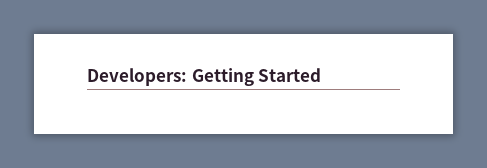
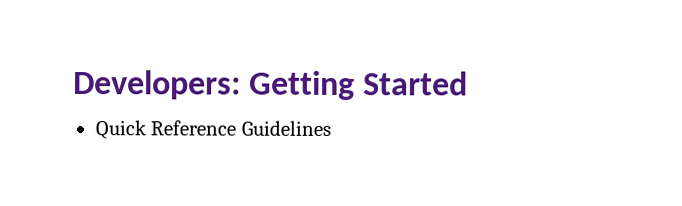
(322, 75) none -> [94,120,331,140] // Quick Reference Guidelines

